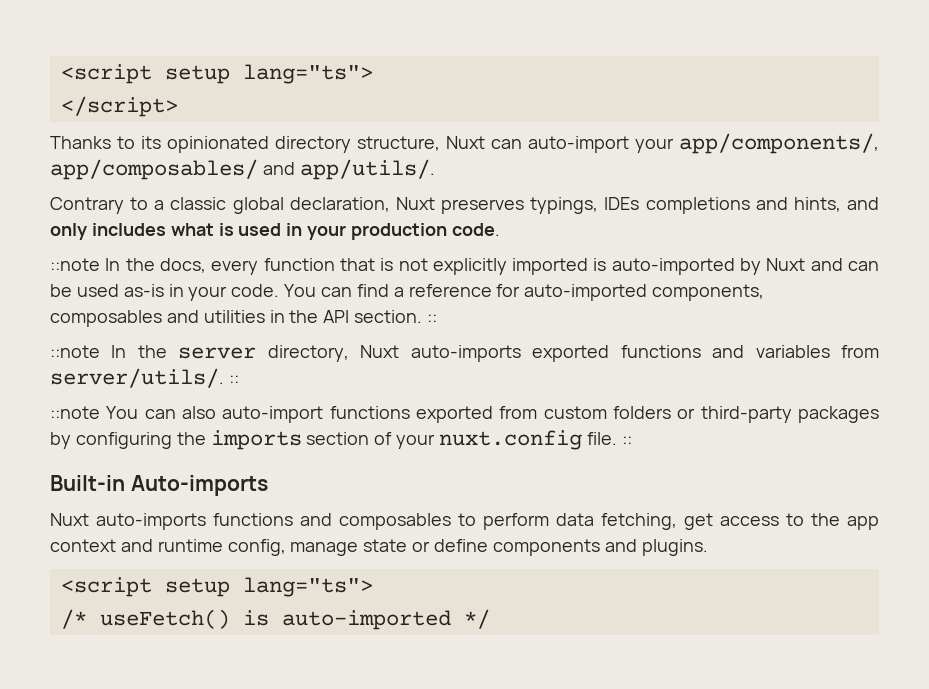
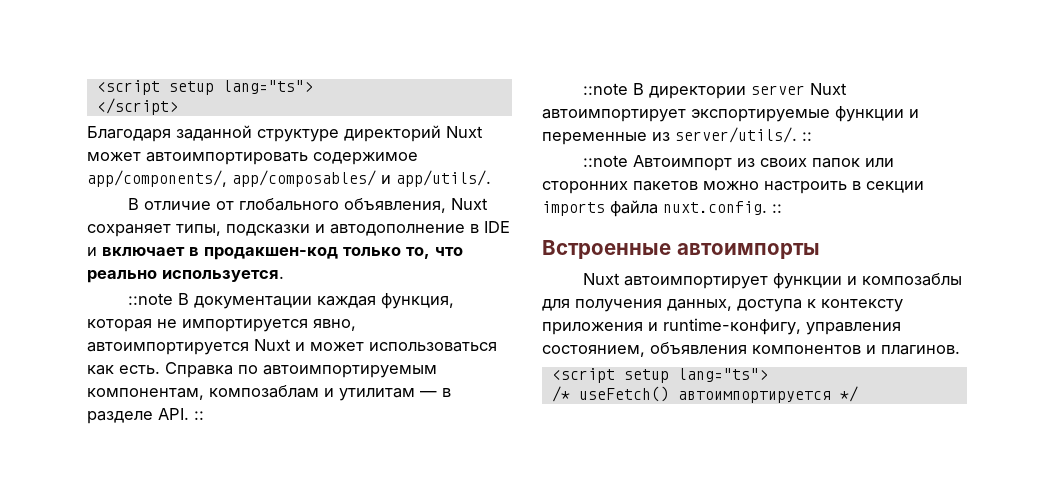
[50,136,674,153] Thanks to its opinionated directory structure, Nuxt can auto-import your -> [87,125,483,142] [87,152,418,165] Благодаря заданной структуре директорий Nuxt может автоимпортировать содержимое
[262,162,295,175] and -> [381,175,391,184] и
[50,197,880,214] [50,223,500,240] [50,258,879,275] [50,284,765,301] [50,310,438,327] [50,345,879,362] [50,368,239,388] [50,406,880,423] [50,430,632,450] [50,475,268,496] [50,513,879,530] [50,539,708,556] Contrary to a classic global declaration, Nuxt preserves typings, IDEs completions and hints, and only includes what is used in your production code. // ::note In the docs, every function that is not explicitly imported is auto-imported by Nuxt and can be used as-is in your code. You can find a reference for auto-imported components, composables and utilities in the API section. :: // ::note In the server directory, Nuxt auto-imports exported functions and variables from server/utils/. :: // ::note You can also auto-import functions exported from custom folders or third-party packages by configuring the imports section of your nuxt.config file. :: // Built-in Auto-imports // Nuxt auto-imports functions and composables to perform data fetching, get access to the app context and runtime config, manage state or define components and plugins. -> [128,198,489,213] [87,221,510,237] [87,247,463,260] [87,270,284,283] [128,293,455,309] [87,319,356,332] [87,339,497,355] [87,362,437,378] [87,385,451,401] [87,408,204,424] [583,83,848,99] [542,106,919,122] [542,127,812,145] [583,155,895,171] [542,181,924,194] [542,200,782,217] [542,240,820,259] [583,273,963,289] [542,299,903,312] [542,318,901,335] [542,342,960,357] В отличие от глобального объявления, Nuxt сохраняет типы, подсказки и автодополнение в IDE и включает в продакшен-код только то, что реально используется. // ::note В документации каждая функция, которая не импортируется явно, автоимпортируется Nuxt и может использоваться как есть. Справка по автоимпортируемым компонентам, композаблам и утилитам — в разделе API. :: // ::note В директории server Nuxt автоимпортирует экспортируемые функции и переменные из server/utils/. :: // ::note Автоимпорт из своих папок или сторонних пакетов можно настроить в секции imports файла nuxt.config. :: // Встроенные автоимпорты // Nuxt автоимпортирует функции и композаблы для получения данных, доступа к контексту приложения и runtime-конфигу, управления состоянием, объявления компонентов и плагинов.
[242,610,451,630] is auto-imported -> [677,391,831,403] автоимпортируется

